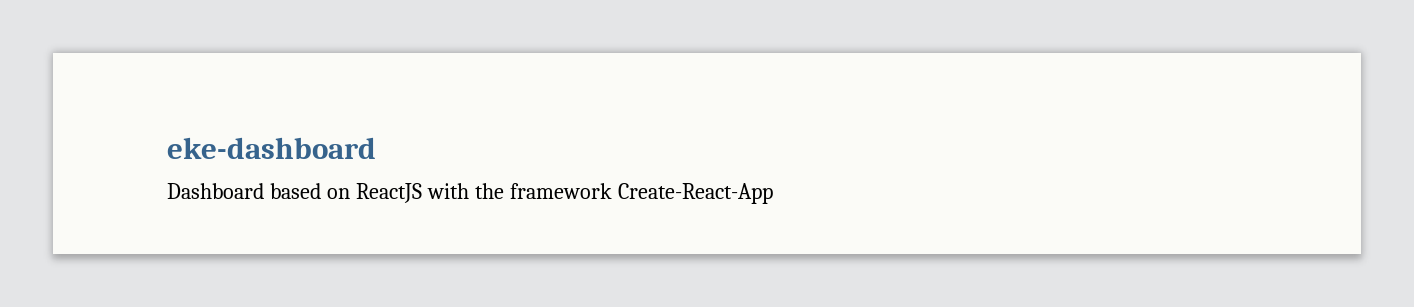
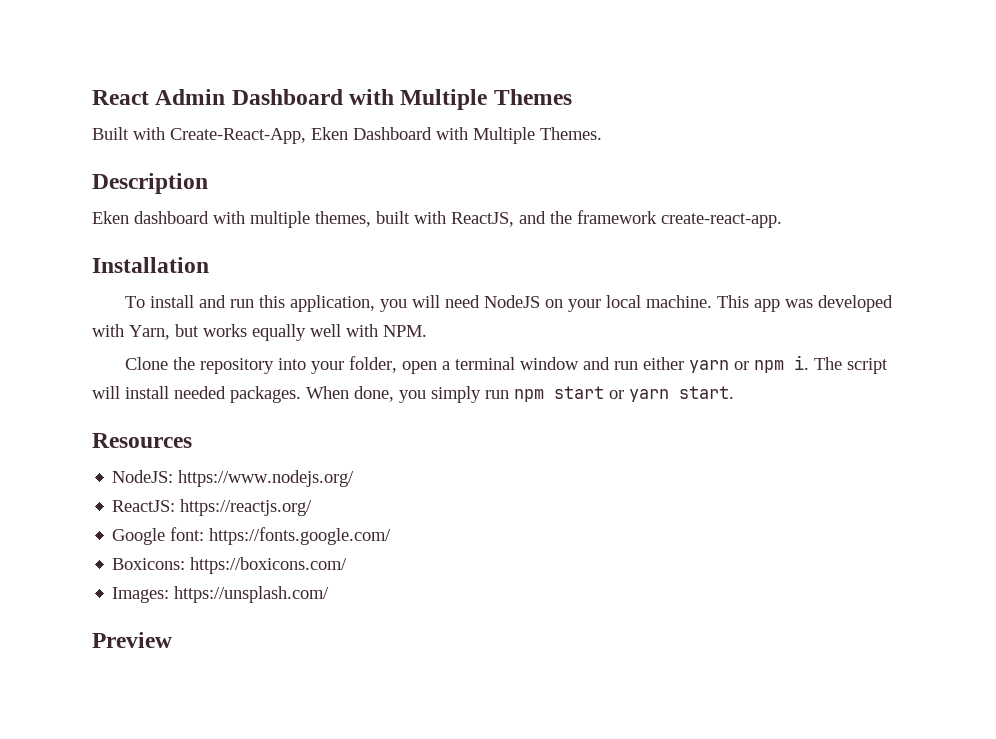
[167,137,376,159] [167,183,773,204] eke-dashboard // Dashboard based on ReactJS with the framework Create-React-App -> [92,89,572,110] [92,127,602,144] [92,173,208,194] [92,210,782,228] [92,257,209,273] [125,295,894,312] [92,324,427,341] [125,355,889,374] [92,386,734,403] [92,433,192,448] [112,470,355,487] [112,499,313,516] [112,527,392,545] [112,557,348,574] [112,586,330,603] [92,632,172,648] React Admin Dashboard with Multiple Themes // Built with Create-React-App, Eken Dashboard with Multiple Themes. // Description // Eken dashboard with multiple themes, built with ReactJS, and the framework create-react-app. // Installation // To install and run this application, you will need NodeJS on your local machine. This app was developed with Yarn, but works equally well with NPM. // Clone the repository into your folder, open a terminal window and run either yarn or npm i. The script will install needed packages. When done, you simply run npm start or yarn start. // Resources // NodeJS: https://www.nodejs.org/ // ReactJS: https://reactjs.org/ // Google font: https://fonts.google.com/ // Boxicons: https://boxicons.com/ // Images: https://unsplash.com/ // Preview

